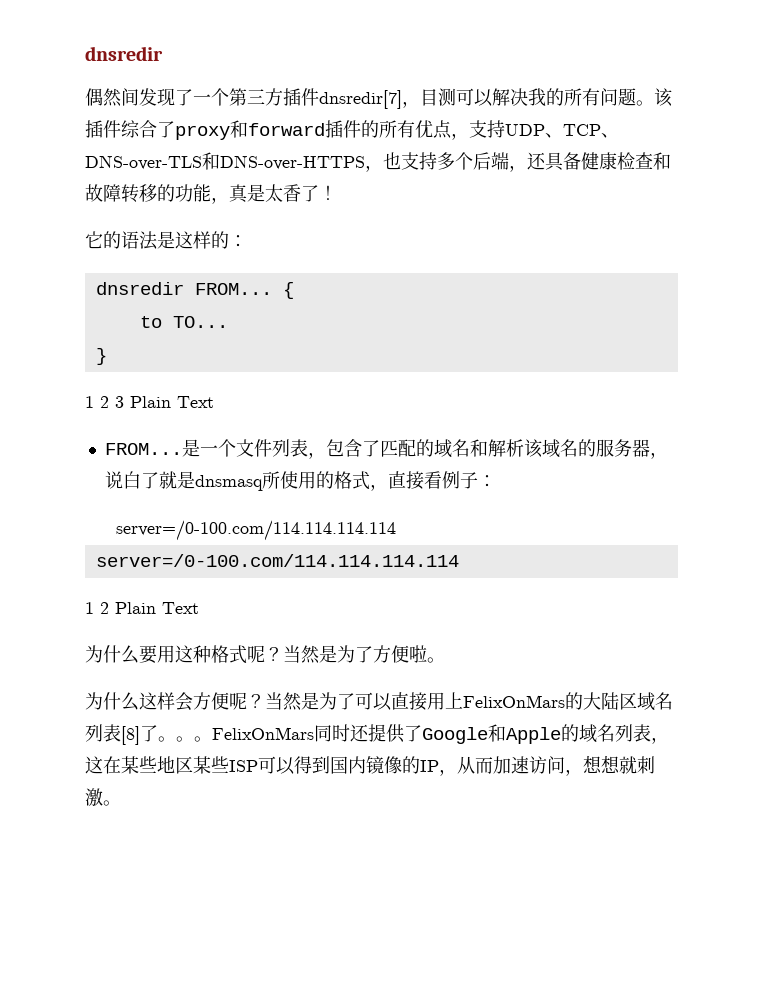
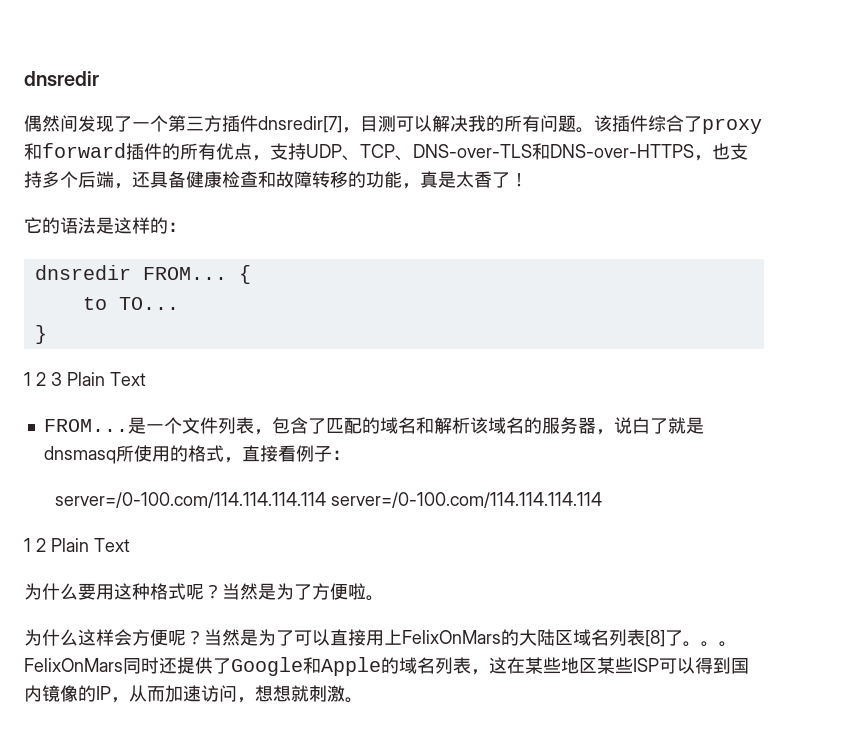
(396, 530) // -> (326, 500) none

